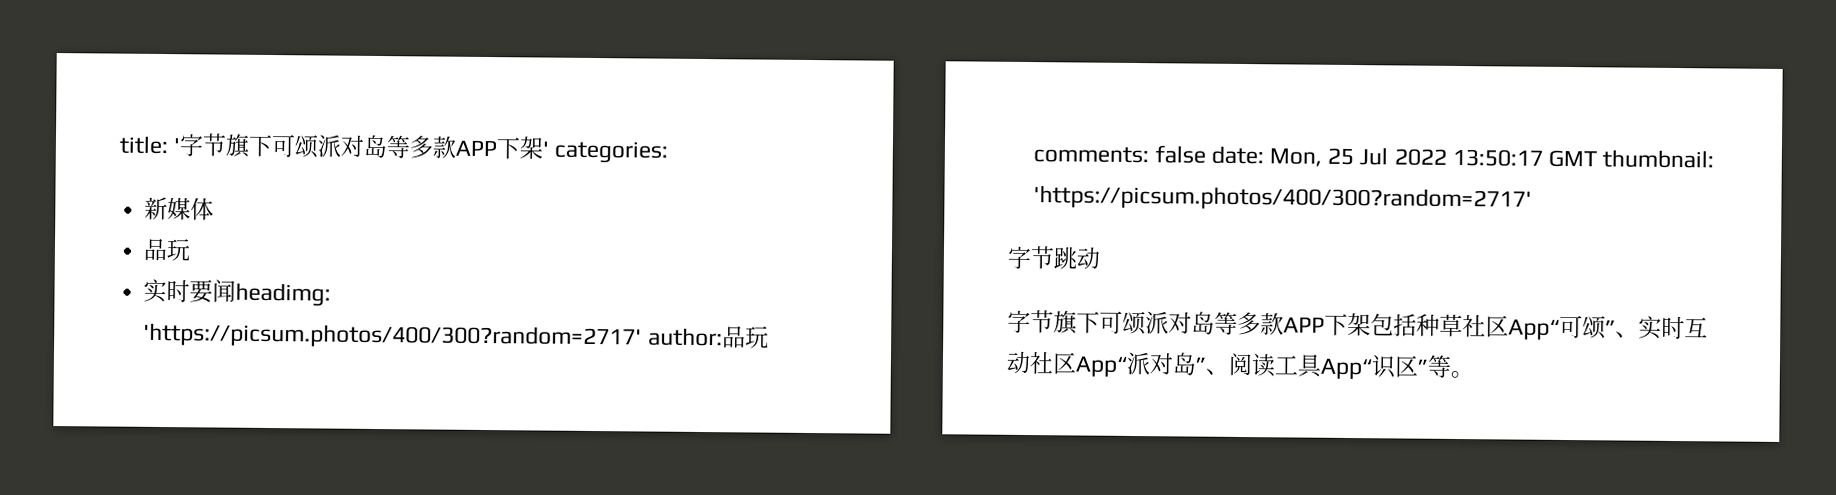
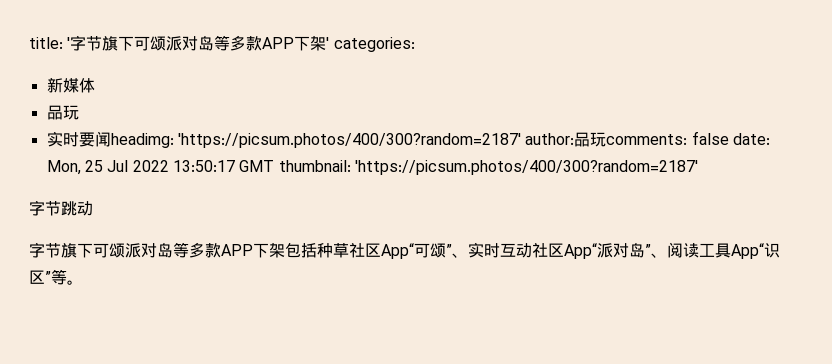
[143,322,643,350] 'https://picsum.photos/400/300?random=2717' -> [177,133,521,148] 'https://picsum.photos/400/300?random=2187'
[1033,185,1533,212] 'https://picsum.photos/400/300?random=2717' -> [354,160,698,175] 'https://picsum.photos/400/300?random=2187'

